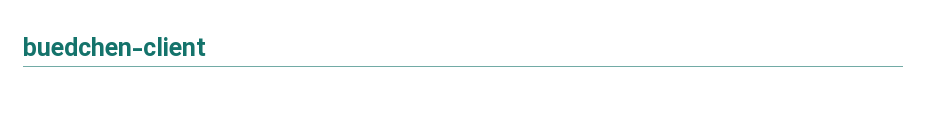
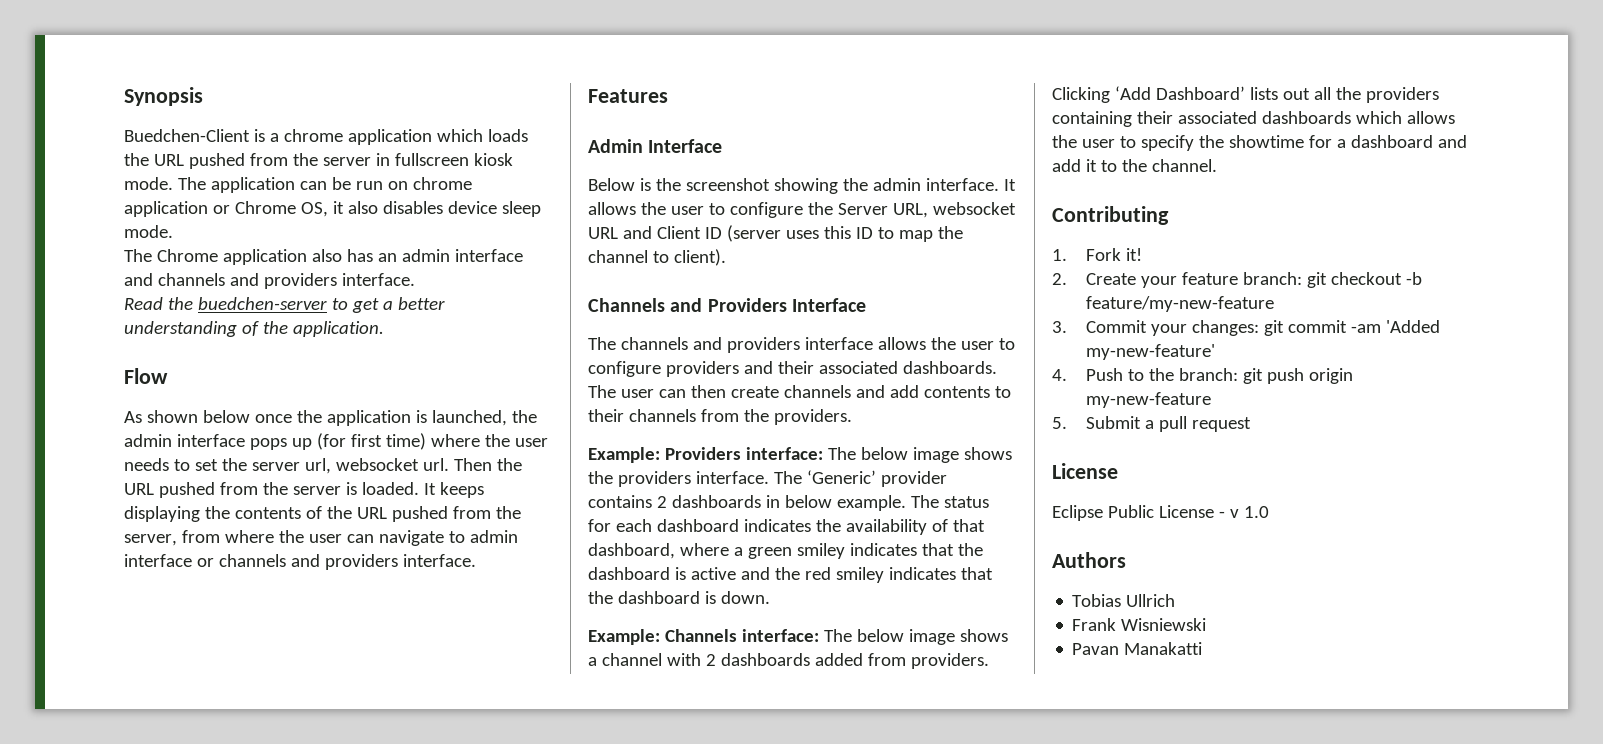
[23,37,206,56] buedchen-client -> [124,87,203,106] [124,129,528,145] [124,153,513,169] [124,177,472,193] [124,201,541,217] [124,225,173,238] [124,249,523,265] [124,273,415,289] [124,297,445,313] [124,321,384,337] [124,368,168,384] [124,410,537,426] [124,433,548,450] [124,458,522,474] [124,482,484,498] [124,506,521,522] [124,530,518,546] [124,554,476,570] [588,89,668,103] [588,139,723,153] [588,178,1016,194] [588,202,1016,218] [588,225,963,242] [588,249,726,266] [588,298,867,312] [588,337,1015,353] [588,361,997,377] [588,385,1011,398] [588,409,852,425] [588,447,1012,463] [588,470,947,487] [588,495,989,511] [588,519,985,535] [588,543,983,559] [588,567,993,583] [588,591,770,604] [588,629,1008,645] [588,653,989,669] [1052,86,1439,103] [1052,111,1455,127] [1052,135,1467,151] [1052,159,1217,172] [1052,206,1169,225] [1052,248,1142,261] [1052,272,1422,288] [1085,296,1274,312] [1052,320,1440,336] [1085,344,1215,360] [1052,368,1353,384] [1085,392,1211,408] [1052,416,1251,432] [1052,463,1118,479] [1052,505,1269,521] [1052,552,1126,568] [1072,594,1176,607] [1072,618,1207,631] [1072,642,1203,655] Synopsis // Buedchen-Client is a chrome application which loads the URL pushed from the server in fullscreen kiosk mode. The application can be run on chrome application or Chrome OS, it also disables device sleep mode. // The Chrome application also has an admin interface and channels and providers interface. // Read the buedchen-server to get a better understanding of the application. // Flow // As shown below once the application is launched, the admin interface pops up (for first time) where the user needs to set the server url, websocket url. Then the URL pushed from the server is loaded. It keeps displaying the contents of the URL pushed from the server, from where the user can navigate to admin interface or channels and providers interface. // Features // Admin Interface // Below is the screenshot showing the admin interface. It allows the user to configure the Server URL, websocket URL and Client ID (server uses this ID to map the channel to client). // Channels and Providers Interface // The channels and providers interface allows the user to configure providers and their associated dashboards. The user can then create channels and add contents to their channels from the providers. // Example: Providers interface: The below image shows the providers interface. The ‘Generic’ provider contains 2 dashboards in below example. The status for each dashboard indicates the availability of that dashboard, where a green smiley indicates that the dashboard is active and the red smiley indicates that the dashboard is down. // Example: Channels interface: The below image shows a channel with 2 dashboards added from providers. Clicking ‘Add Dashboard’ lists out all the providers containing their associated dashboards which allows the user to specify the showtime for a dashboard and add it to the channel. // Contributing // 1. Fork it! // 2. Create your feature branch: git checkout -b feature/my-new-feature // 3. Commit your changes: git commit -am 'Added my-new-feature' // 4. Push to the branch: git push origin my-new-feature // 5. Submit a pull request // License // Eclipse Public License - v 1.0 // Authors // Tobias Ullrich // Frank Wisniewski // Pavan Manakatti

